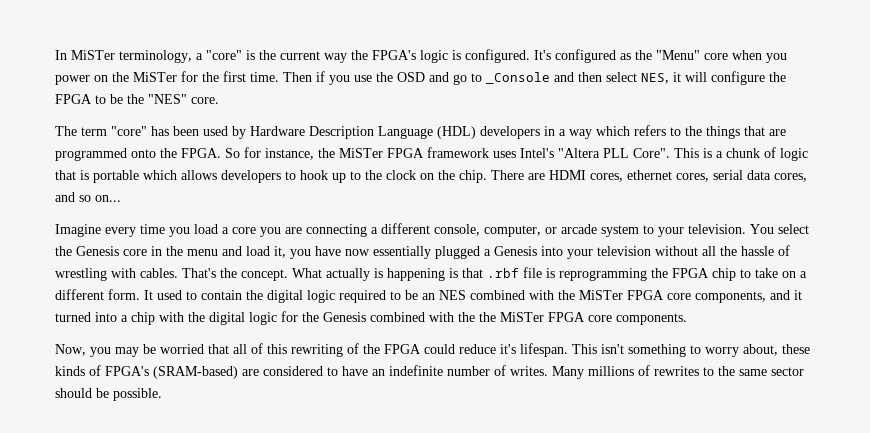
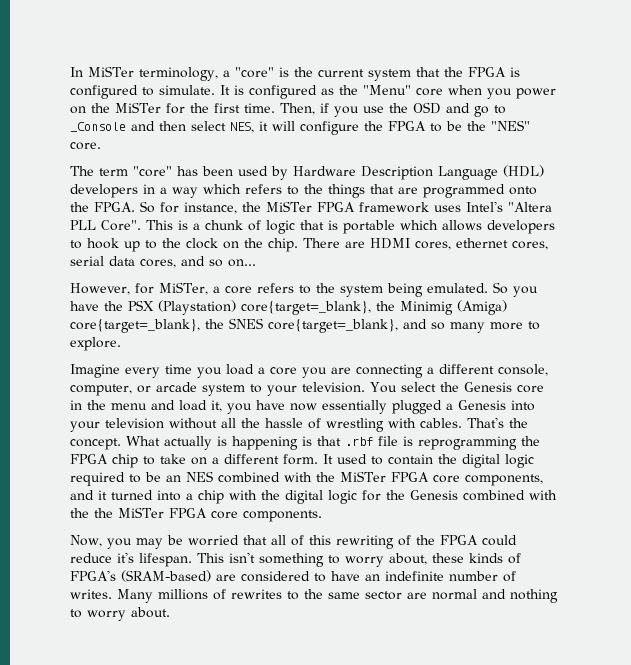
[324,49,551,63] way the FPGA's logic is configured. It's -> [367,67,520,81] [70,85,244,99] system that the FPGA is configured to simulate. It is
[283,72,312,82] Then -> [279,103,315,115] Then,
(121, 198) none -> [70,282,538,297] [70,300,507,315] [70,318,540,333] [70,337,121,351] // However, for MiSTer, a core refers to the system being emulated. So you have the PSX (Playstation) core{target=_blank}, the Minimig (Amiga) core{target=_blank}, the SNES core{target=_blank}, and so many more to explore.
[55,388,162,401] should be possible. -> [407,589,558,603] [70,607,170,621] are normal and nothing to worry about.

